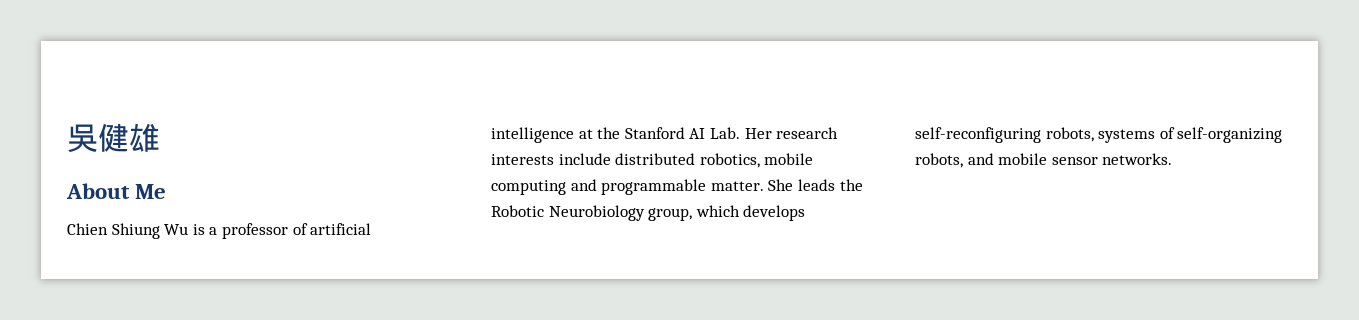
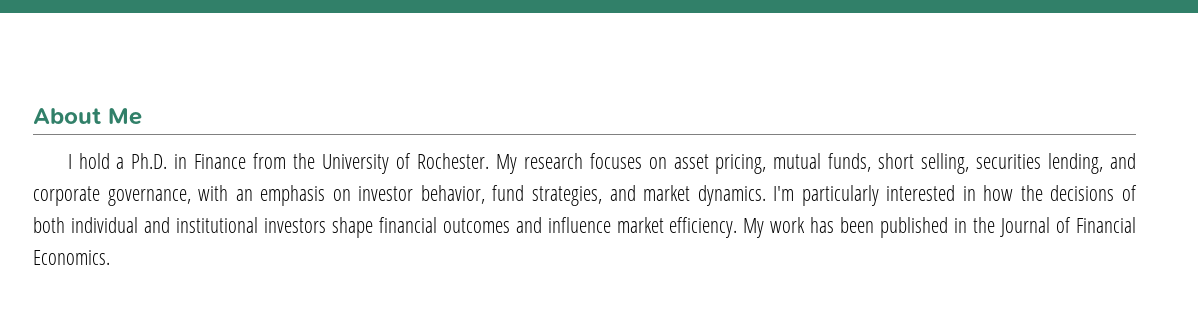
[67,123,160,153] 吳健雄 // -> (33, 116) none
[67,223,372,239] [491,127,839,143] [491,153,814,168] [491,179,863,195] [491,205,806,221] [915,127,1283,143] [915,153,1173,168] Chien Shiung Wu is a professor of artificial intelligence at the Stanford AI Lab. Her research interests include distributed robotics, mobile computing and programmable matter. She leads the Robotic Neurobiology group, which develops self-reconfiguring robots, systems of self-organizing robots, and mobile sensor networks. -> [67,153,1136,174] [33,185,1137,206] [33,217,1136,238] [33,250,110,265] I hold a Ph.D. in Finance from the University of Rochester. My research focuses on asset pricing, mutual funds, short selling, securities lending, and corporate governance, with an emphasis on investor behavior, fund strategies, and market dynamics. I'm particularly interested in how the decisions of both individual and institutional investors shape financial outcomes and influence market efficiency. My work has been published in the Journal of Financial Economics.

